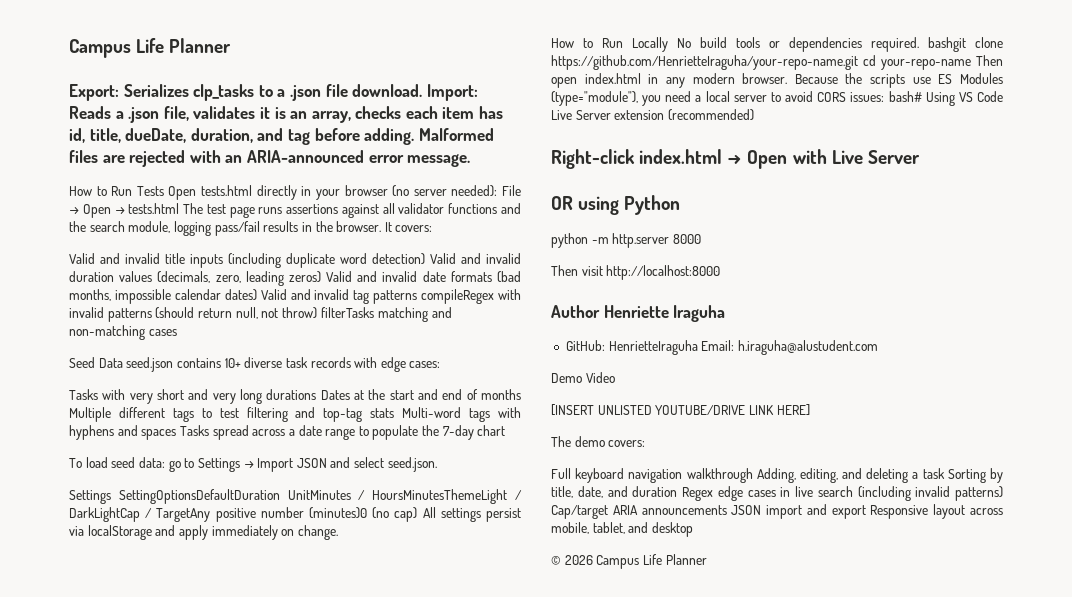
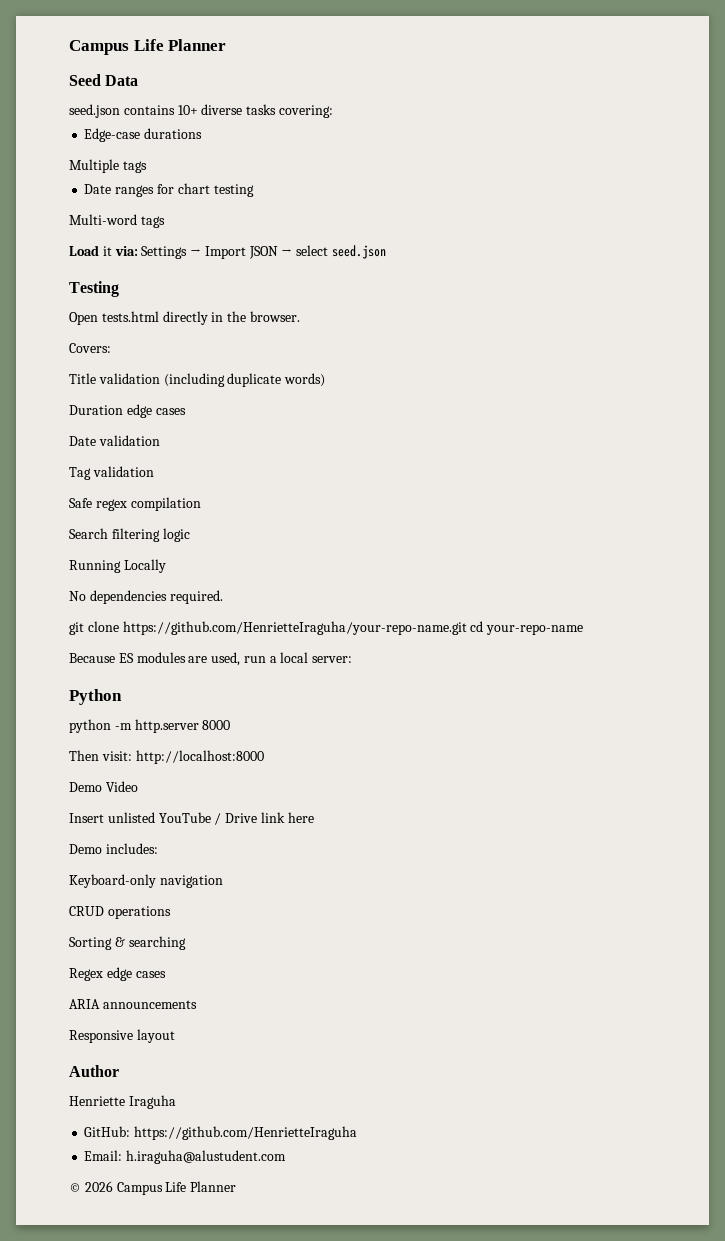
[69,84,478,101] [69,106,504,123] [69,128,494,145] [69,150,471,167] [69,185,522,200] [69,203,521,218] [69,221,433,236] [69,253,521,268] [69,271,521,286] [69,289,521,304] [69,307,452,322] [69,325,177,340] [69,357,441,372] [69,389,522,404] [69,407,522,422] [69,425,506,440] [69,457,437,472] [69,489,522,504] [69,507,522,522] [69,525,338,540] [551,37,780,52] Export: Serializes clp_tasks to a .json file download. Import: Reads a .json file, validates it is an array, checks each item has id, title, dueDate, duration, and tag before adding. Malformed files are rejected with an ARIA-announced error message. // How to Run Tests Open tests.html directly in your browser (no server needed): File → Open → tests.html The test page runs assertions against all validator functions and the search module, logging pass/fail results in the browser. It covers: // Valid and invalid title inputs (including duplicate word detection) Valid and invalid duration values (decimals, zero, leading zeros) Valid and invalid date formats (bad months, impossible calendar dates) Valid and invalid tag patterns compileRegex with invalid patterns (should return null, not throw) filterTasks matching and non-matching cases // Seed Data seed.json contains 10+ diverse task records with edge cases: // Tasks with very short and very long durations Dates at the start and end of months Multiple different tags to test filtering and top-tag stats Multi-word tags with hyphens and spaces Tasks spread across a date range to populate the 7-day chart // To load seed data: go to Settings → Import JSON and select seed.json. // Settings SettingOptionsDefaultDuration UnitMinutes / HoursMinutesThemeLight / DarkLightCap / TargetAny positive number (minutes)0 (no cap) All settings persist via localStorage and apply immediately on change. // How to Run Locally No build tools or -> [69,74,139,86] [69,104,333,118] [84,128,203,142] [69,159,147,173] [84,183,254,197] [69,214,165,228] [69,245,387,259] [69,281,119,297] [69,311,300,325] [69,343,111,353] [69,373,326,387] [69,404,186,418] [69,435,160,446] [69,466,154,480] [69,497,201,511] [69,528,190,542] [69,559,166,573] [69,591,86,601] Seed Data // seed.json contains 10+ diverse tasks covering: // Edge-case durations // Multiple tags // Date ranges for chart testing // Multi-word tags // Load it via: Settings → Import JSON → select seed.json // Testing // Open tests.html directly in the browser. // Covers: // Title validation (including duplicate words) // Duration edge cases // Date validation // Tag validation // Safe regex compilation // Search filtering logic // Running Locally // No
[928,37,966,52] bashgit -> [69,622,84,635] // git
[976,55,1003,66] [551,73,1003,88] [551,91,1003,106] [551,109,754,121] [551,149,920,169] [551,196,620,215] Then open index.html in any modern browser. Because the scripts use ES Modules (type="module"), you need a local server to avoid CORS issues: bash# Using VS Code Live Server extension (recommended) // Right-click index.html → Open with Live Server // OR using -> [69,652,353,666] // Because ES modules are used, run a local server: //
[581,266,603,276] visit -> [101,751,132,761] visit:
(721, 272) none -> [69,781,138,792] [69,812,314,825] [69,843,158,854] [69,874,223,888] [69,906,171,919] [69,936,186,950] [69,967,166,981] [69,999,197,1009] [69,1029,175,1043] // Demo Video // Insert unlisted YouTube / Drive link here // Demo includes: // Keyboard-only navigation // CRUD operations // Sorting & searching // Regex edge cases // ARIA announcements // Responsive layout
(600, 311) none -> (119, 1071) //
[608,340,698,355] HenrietteIraguha -> [134,1126,358,1140] https://github.com/HenrietteIraguha //
[551,372,615,383] [551,404,810,416] [551,436,646,447] [551,468,1003,483] [551,486,1003,501] [551,504,1003,519] [551,522,693,537] // Demo Video // [INSERT UNLISTED YOUTUBE/DRIVE LINK HERE] // The demo covers: // Full keyboard navigation walkthrough Adding, editing, and deleting a task Sorting by title, date, and duration Regex edge cases in live search (including invalid patterns) Cap/target ARIA announcements JSON import and export Responsive layout across mobile, tablet, and desktop -> (287, 1157) none

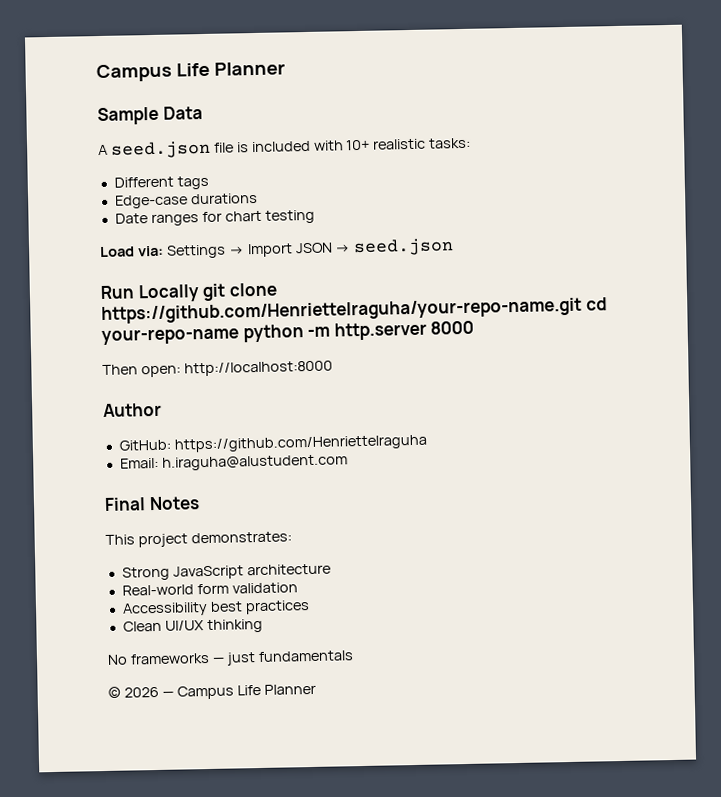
[69,74,101,86] Seed -> [97,106,159,126] Sample
[69,104,333,118] seed.json contains 10+ diverse tasks covering: -> [98,137,472,159] [113,175,209,190] A seed.json file is included with 10+ realistic tasks: // Different tags
[69,159,147,173] // Multiple tags -> (258, 198) none
[69,214,165,228] // Multi-word tags -> (315, 216) none
[102,246,112,256] it -> (135, 252) none
[296,245,329,256] select -> (352, 248) none
[69,281,119,297] [69,311,300,325] [69,343,111,353] [69,373,326,387] [69,404,186,418] [69,435,160,446] [69,466,154,480] [69,497,201,511] [69,528,190,542] [69,559,166,573] [69,590,223,604] Testing // Open tests.html directly in the browser. // Covers: // Title validation (including duplicate words) // Duration edge cases // Date validation // Tag validation // Safe regex compilation // Search filtering logic // Running Locally // No dependencies required. // -> [100,284,200,303] Run Locally
[69,652,353,666] [69,689,122,705] // Because ES modules are used, run a local server: // Python // -> (239, 336) none
[101,751,132,761] visit: -> [140,365,181,378] open:
[69,781,138,792] [69,812,314,825] [69,843,158,854] [69,874,223,888] [69,906,171,919] [69,936,186,950] [69,967,166,981] [69,999,197,1009] [69,1029,175,1043] // Demo Video // Insert unlisted YouTube / Drive link here // Demo includes: // Keyboard-only navigation // CRUD operations // Sorting & searching // Regex edge cases // ARIA announcements // Responsive layout -> (333, 368) none
[69,1095,176,1109] // Henriette Iraguha -> (162, 409) none
(287, 1157) none -> [104,496,200,511] [105,531,292,548] [121,563,331,581] [121,582,298,596] [121,600,310,617] [122,618,263,634] [107,650,354,666] // Final Notes // This project demonstrates: // Strong JavaScript architecture // Real-world form validation // Accessibility best practices // Clean UI/UX thinking // No frameworks — just fundamentals
(113, 1186) none -> [161,691,174,697] —

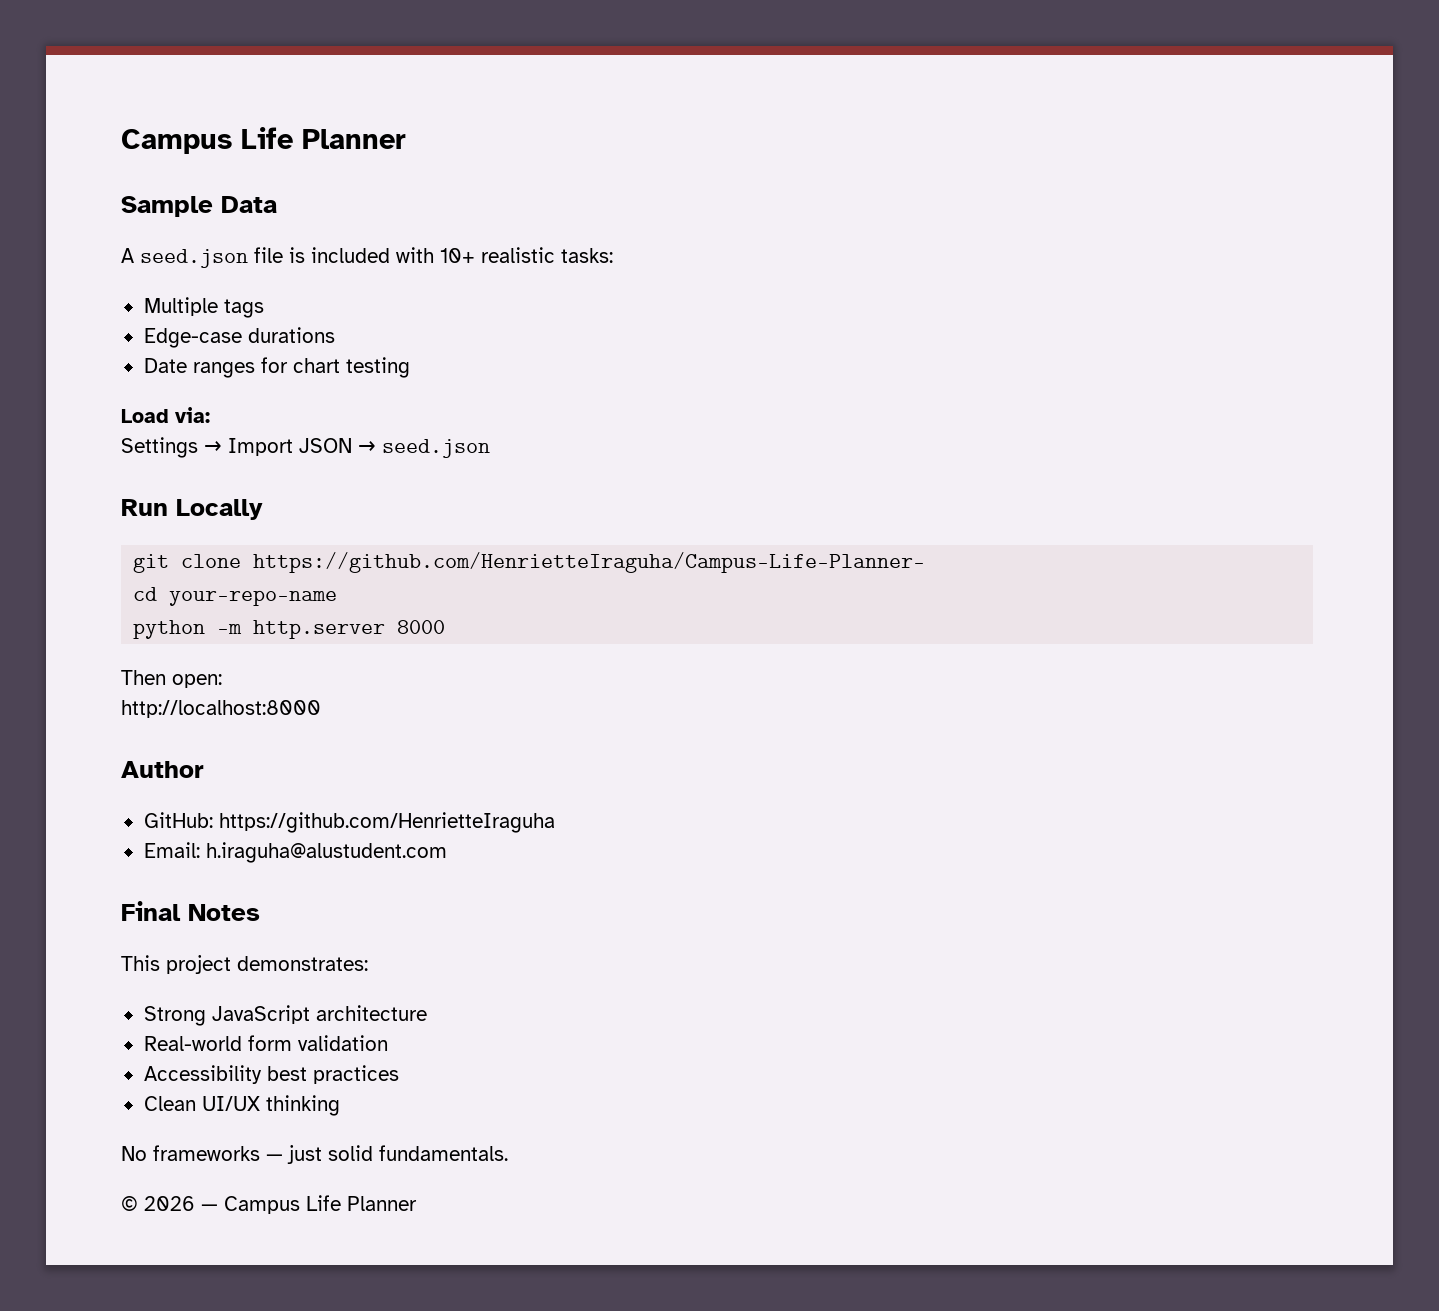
[113,176,174,188] Different -> [143,297,218,316] Multiple
(164, 251) none -> (210, 415) //
(200, 293) none -> (263, 509) //
[101,297,582,325] https://github.com/HenrietteIraguha/your-repo-name.git -> [253,552,926,573] https://github.com/HenrietteIraguha/Campus-Life-Planner- //
(239, 336) none -> (338, 598) //
(181, 371) none -> (222, 681) //
[257,650,354,663] fundamentals -> [328,1145,508,1161] solid fundamentals.

